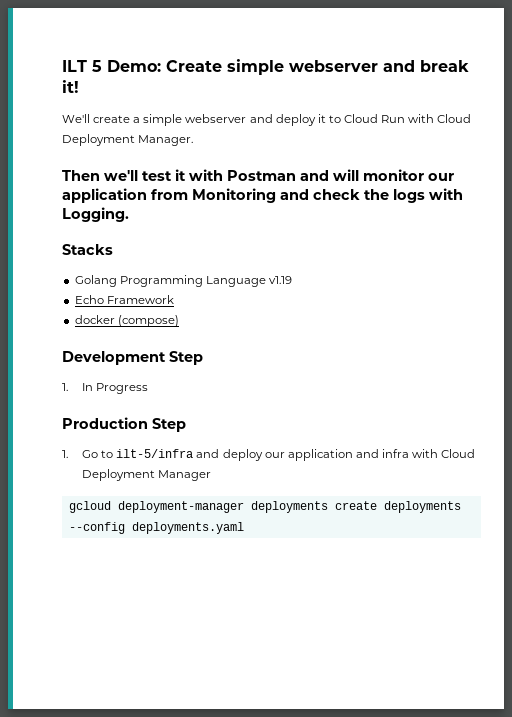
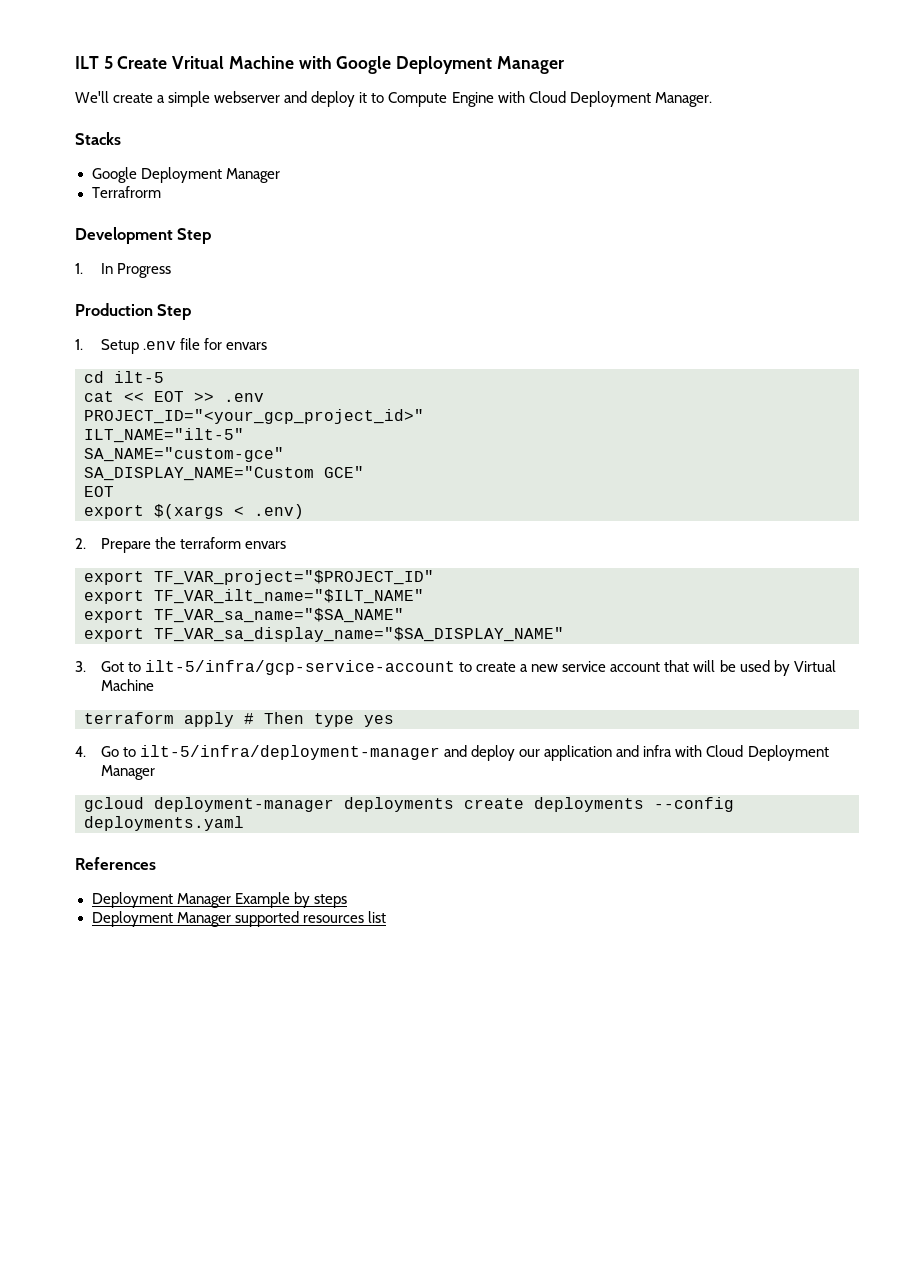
[107,59,469,75] [62,80,79,93] Demo: Create simple webserver and break it! -> [117,56,564,74] Create Vritual Machine with Google Deployment Manager
[343,114,406,123] Cloud Run -> [388,92,494,107] Compute Engine
[62,169,454,181] [62,188,463,203] [62,207,129,222] [62,244,113,255] [74,275,292,287] [74,295,174,304] [74,315,179,327] Then we'll test it with Postman and will monitor our application from Monitoring and check the logs with Logging. // Stacks // Golang Programming Language v1.19 // Echo Framework // docker (compose) -> [75,132,121,145] [91,167,280,183] [91,186,161,198] Stacks // Google Deployment Manager // Terrafrorm
(68, 454) none -> [100,338,268,354] [84,371,164,383] [84,391,264,402] [84,409,424,424] [84,428,244,443] [84,447,284,462] [84,466,364,481] [84,486,114,497] [84,504,304,519] [75,537,287,553] [84,570,434,585] [84,589,424,604] [84,608,404,623] [84,627,564,642] [75,660,836,676] [100,679,154,691] [84,712,394,727] [75,746,86,757] Setup .env file for envars // cd ilt-5 // cat << EOT >> .env // PROJECT_ID="<your_gcp_project_id>" // ILT_NAME="ilt-5" // SA_NAME="custom-gce" // SA_DISPLAY_NAME="Custom GCE" // EOT // export $(xargs < .env) // 2. Prepare the terraform envars // export TF_VAR_project="$PROJECT_ID" // export TF_VAR_ilt_name="$ILT_NAME" // export TF_VAR_sa_name="$SA_NAME" // export TF_VAR_sa_display_name="$SA_DISPLAY_NAME" // 3. Got to ilt-5/infra/gcp-service-account to create a new service account that will be used by Virtual Machine // terraform apply # Then type yes // 4.
[116,449,194,458] ilt-5/infra -> [140,745,441,760] ilt-5/infra/deployment-manager
(244, 528) none -> [75,857,156,870] [91,892,347,908] [91,911,386,927] // References // Deployment Manager Example by steps // Deployment Manager supported resources list

